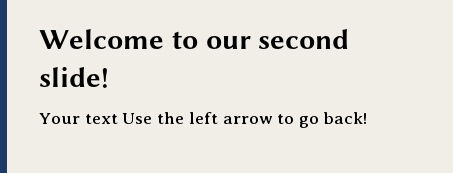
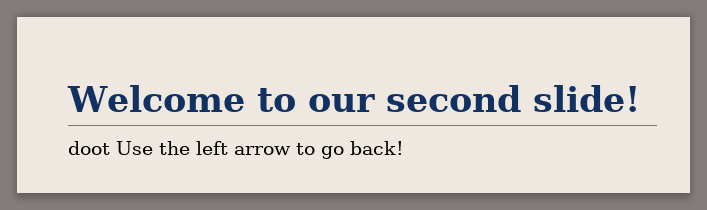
[39,113,118,124] Your text -> [68,141,110,155] doot

